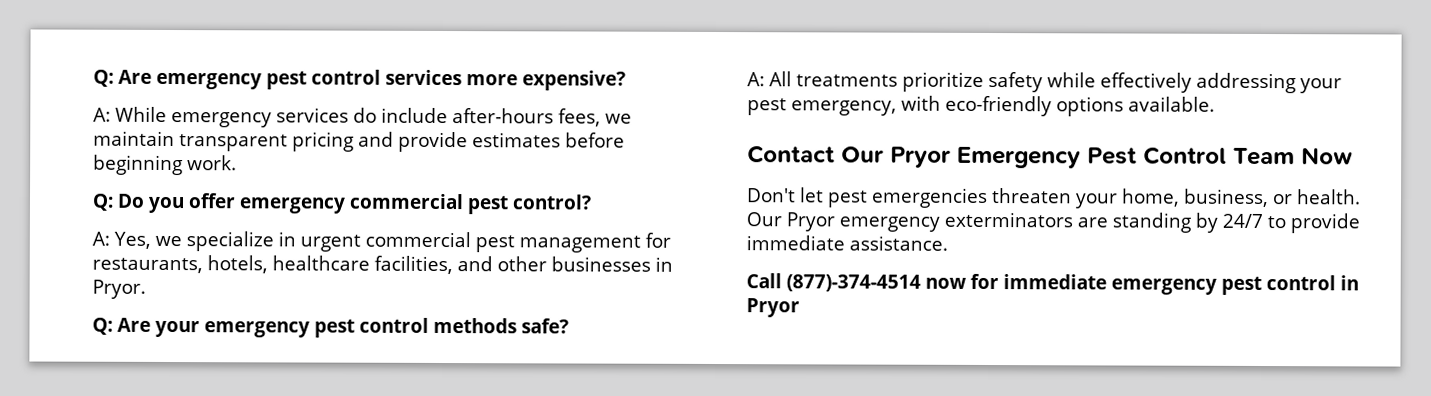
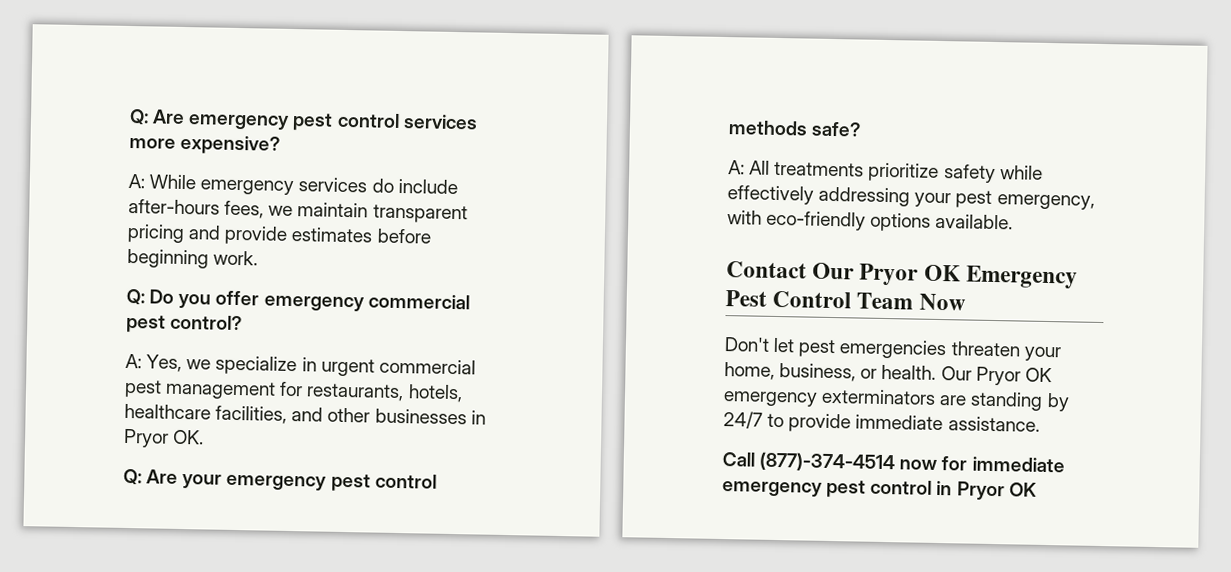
[92,279,146,299] Pryor. -> [123,428,205,448] Pryor OK.
(951, 157) none -> [923,264,961,282] OK
(835, 222) none -> [1024,367,1052,383] OK
(800, 308) none -> [1008,482,1037,497] OK

